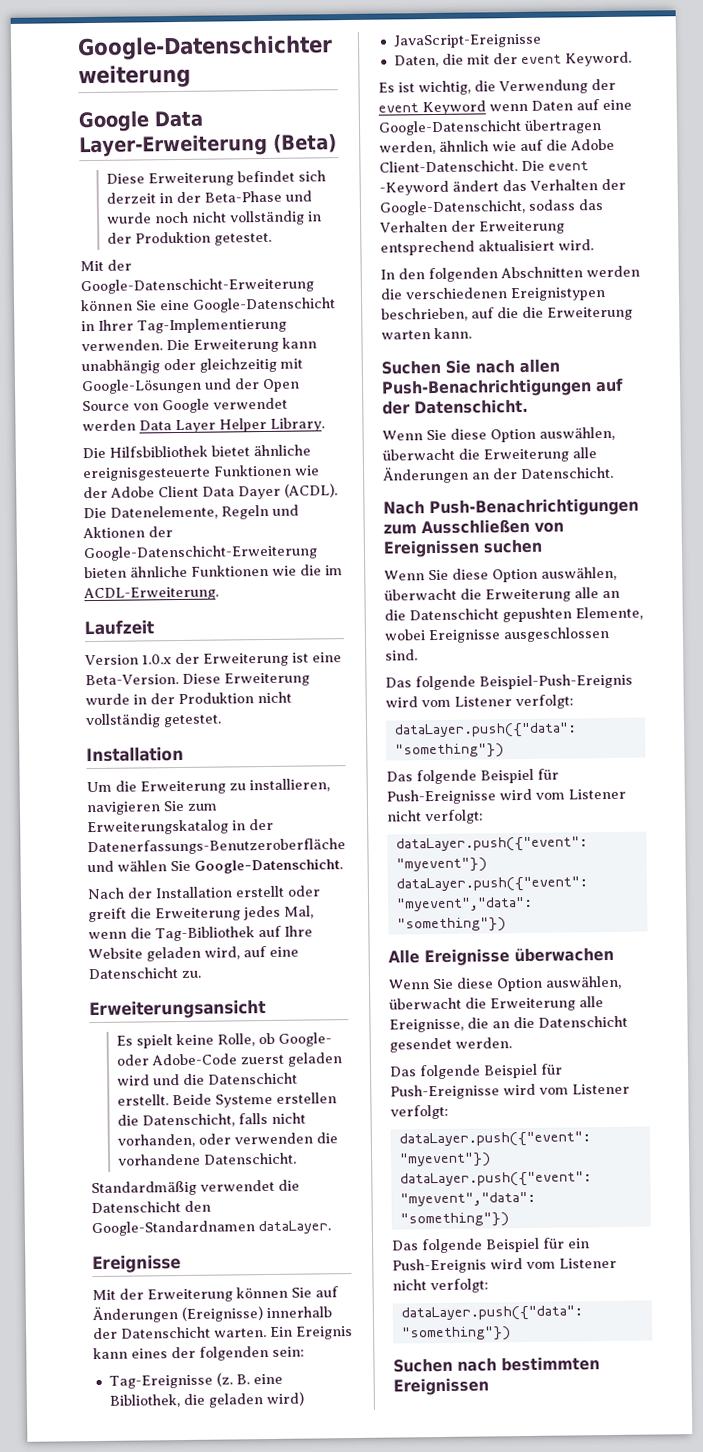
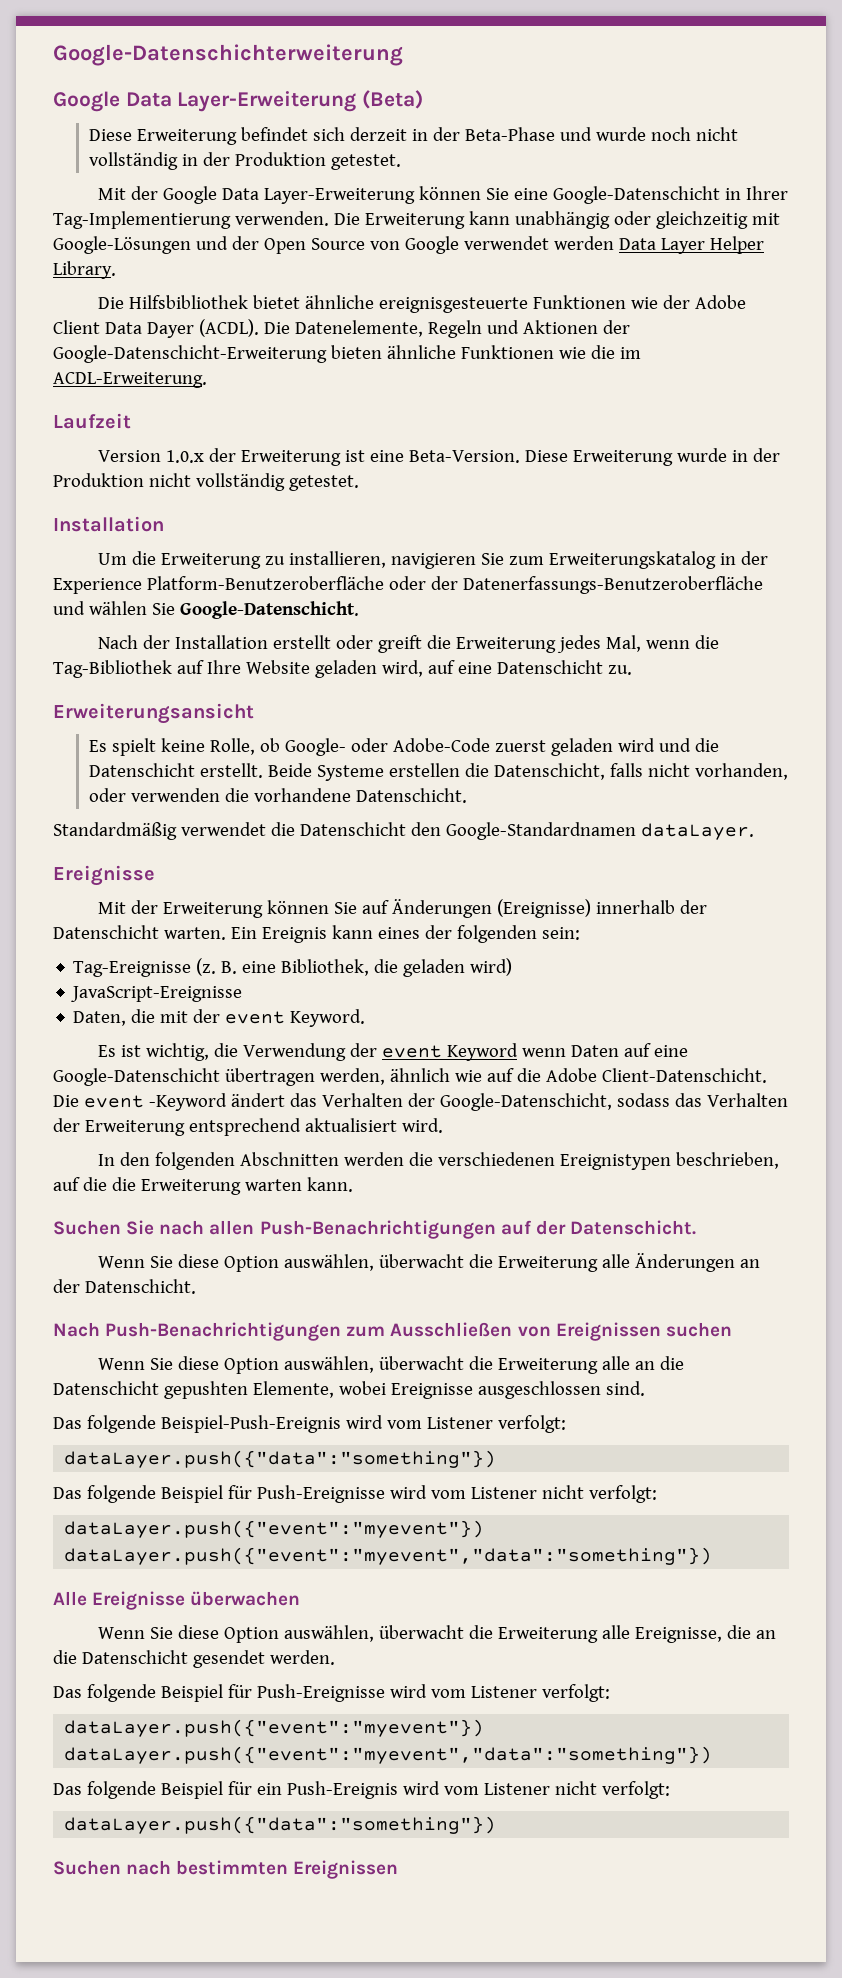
[80,277,314,295] Google-Datenschicht-Erweiterung -> [162,186,415,204] Google Data Layer-Erweiterung
(274, 824) none -> [53,576,458,594] Experience Platform-Benutzeroberfläche oder der

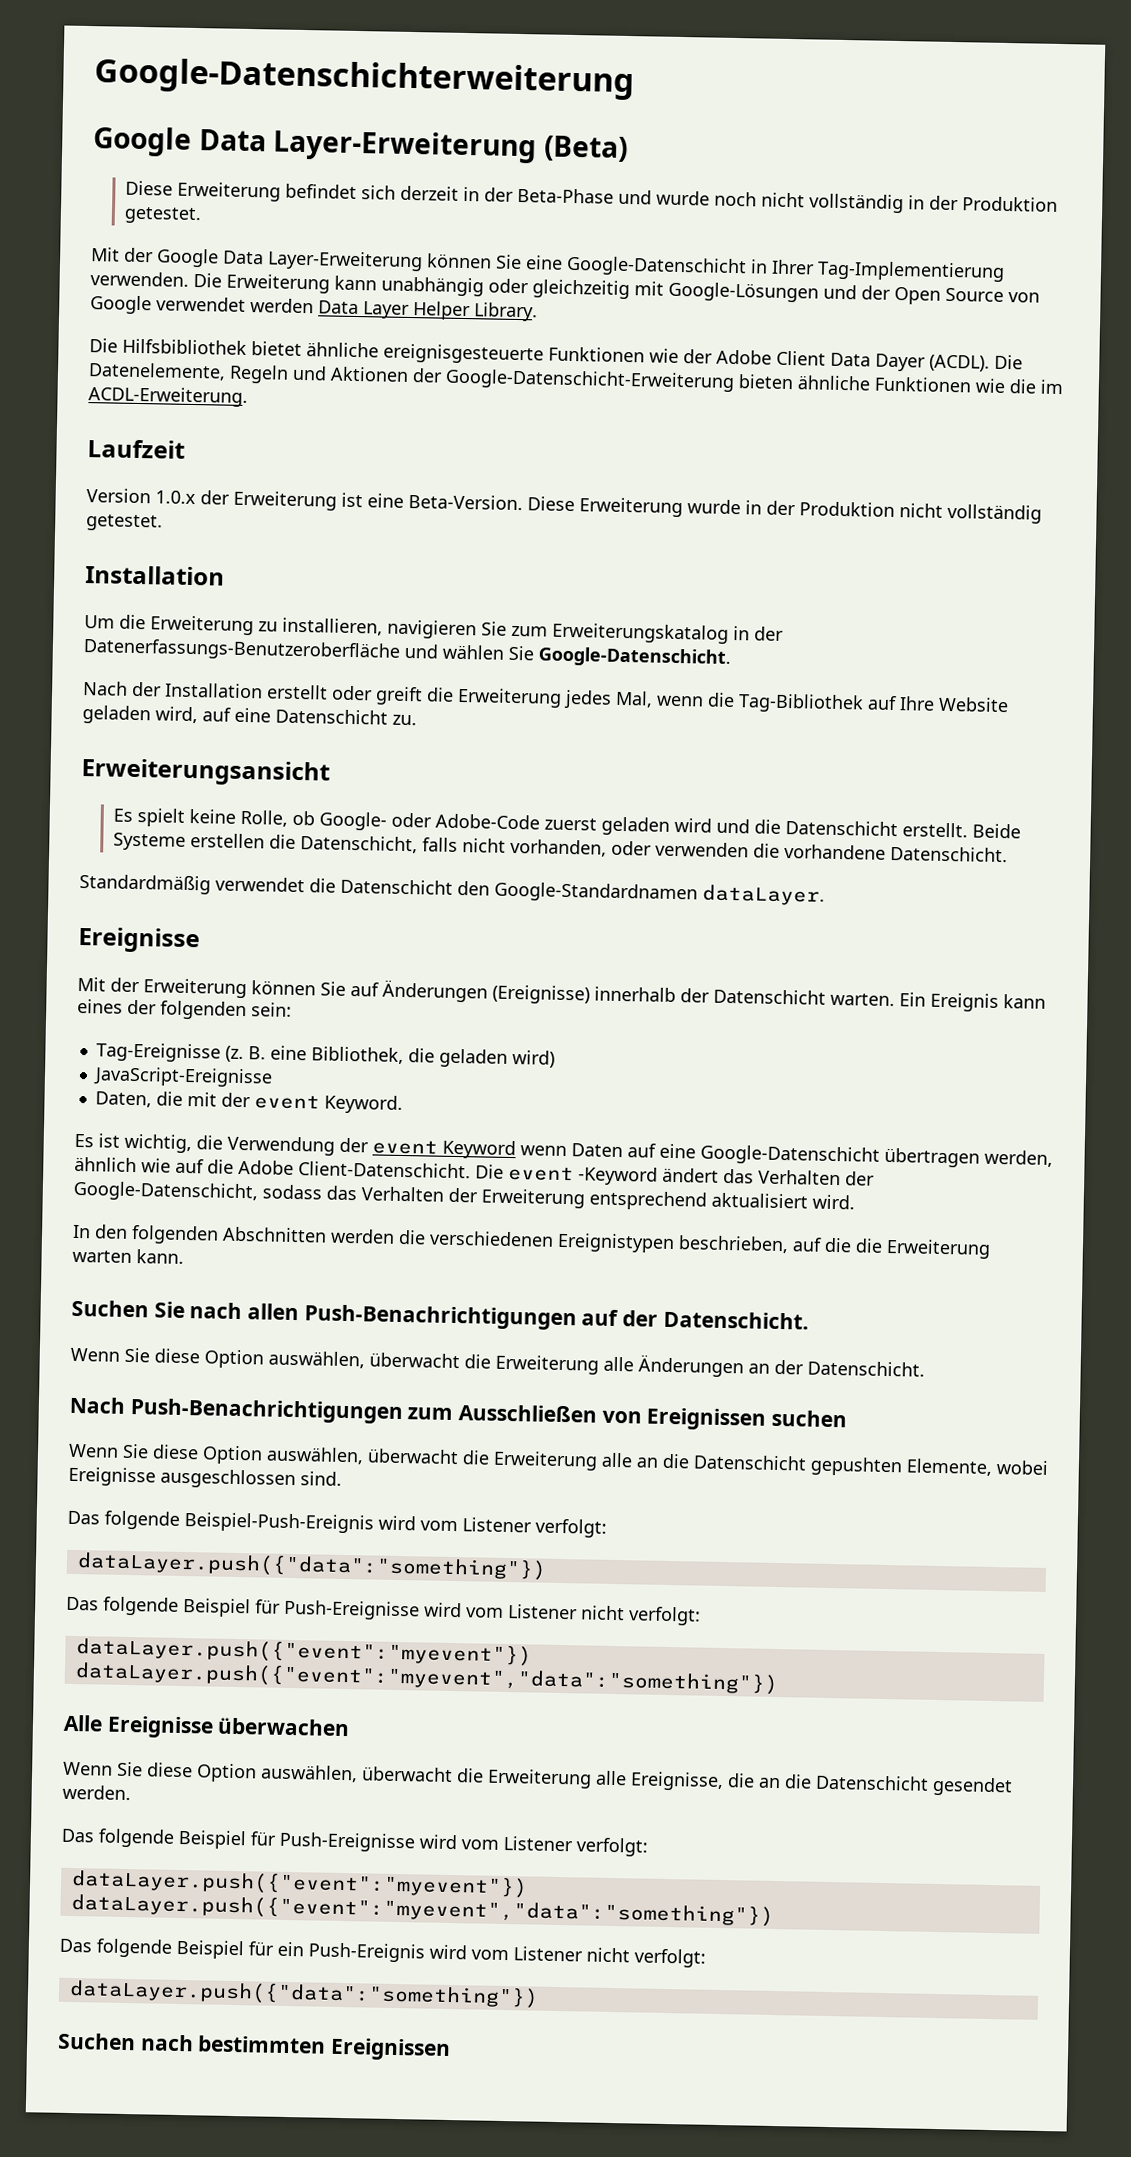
[53,576,458,594] Experience Platform-Benutzeroberfläche oder der -> (784, 633) none

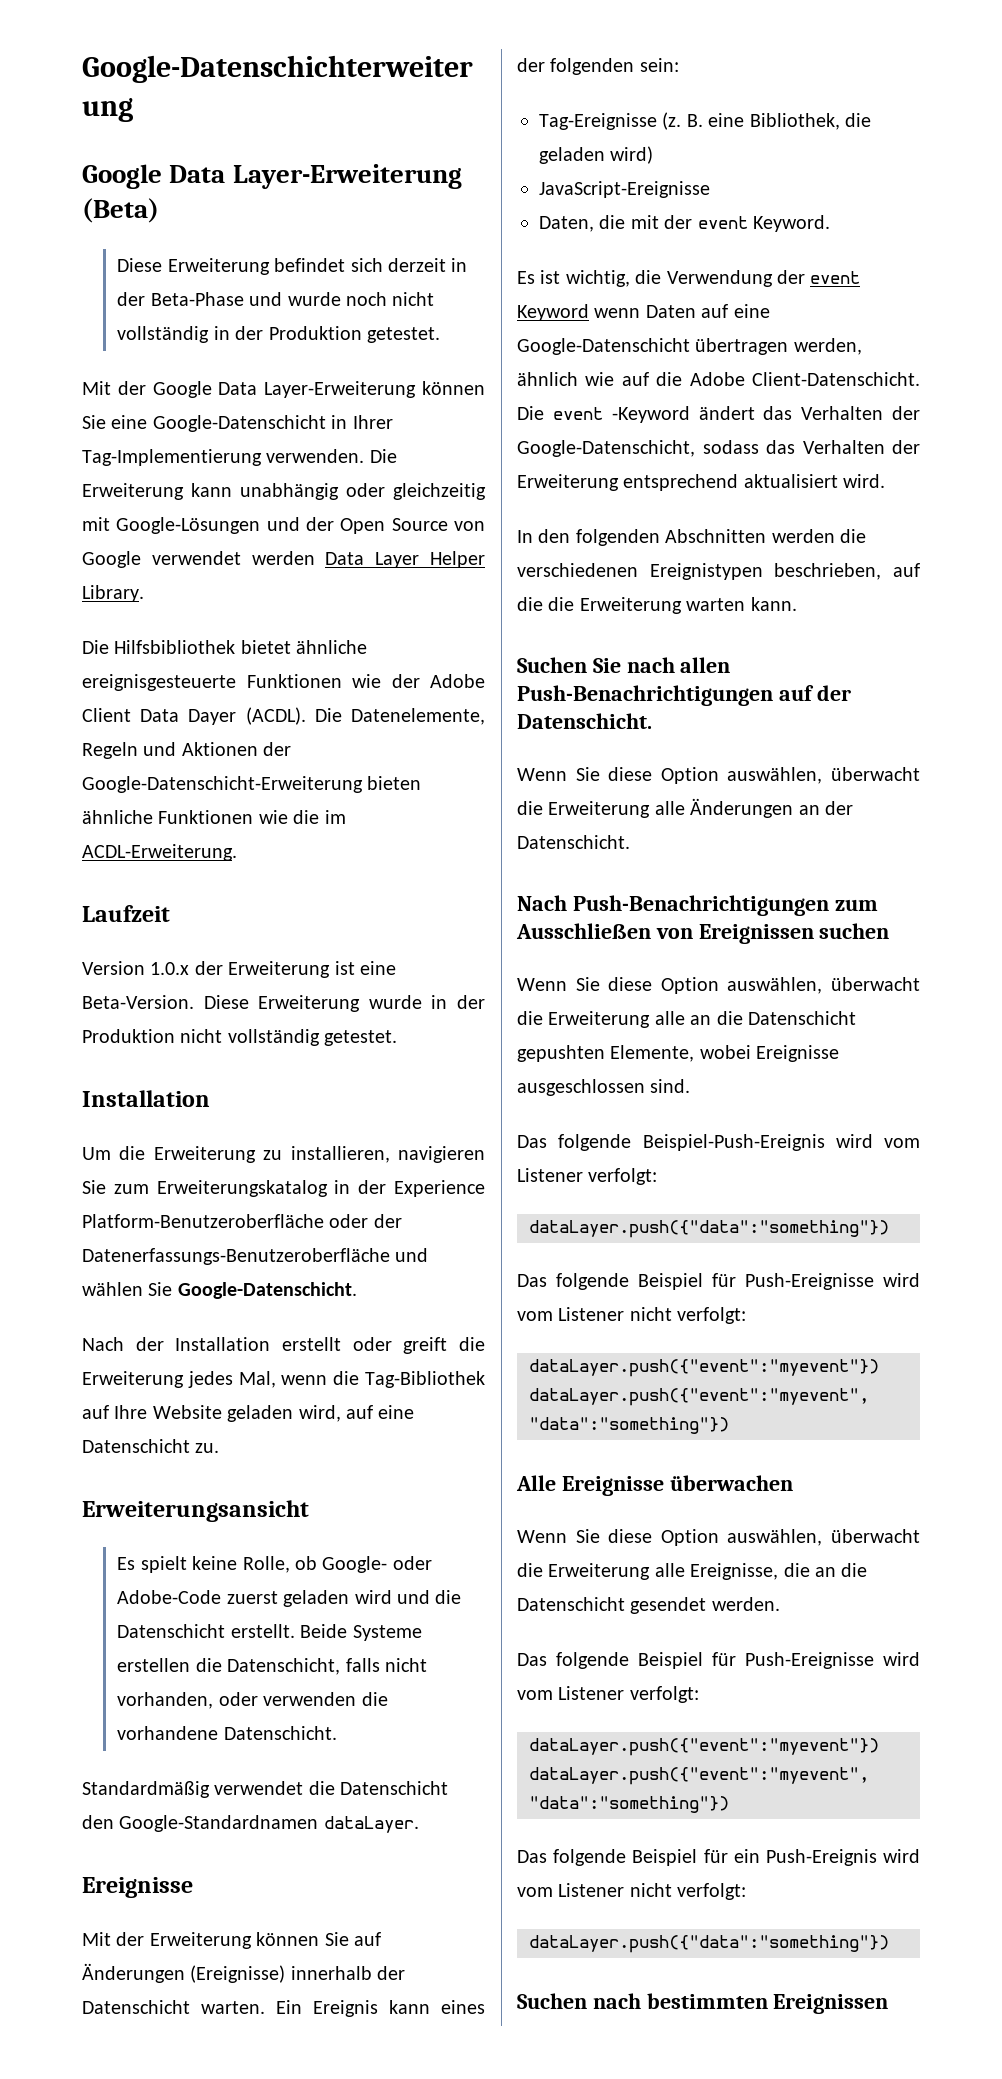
(784, 633) none -> [394,1180,485,1197] [82,1214,402,1228] Experience Platform-Benutzeroberfläche oder der

